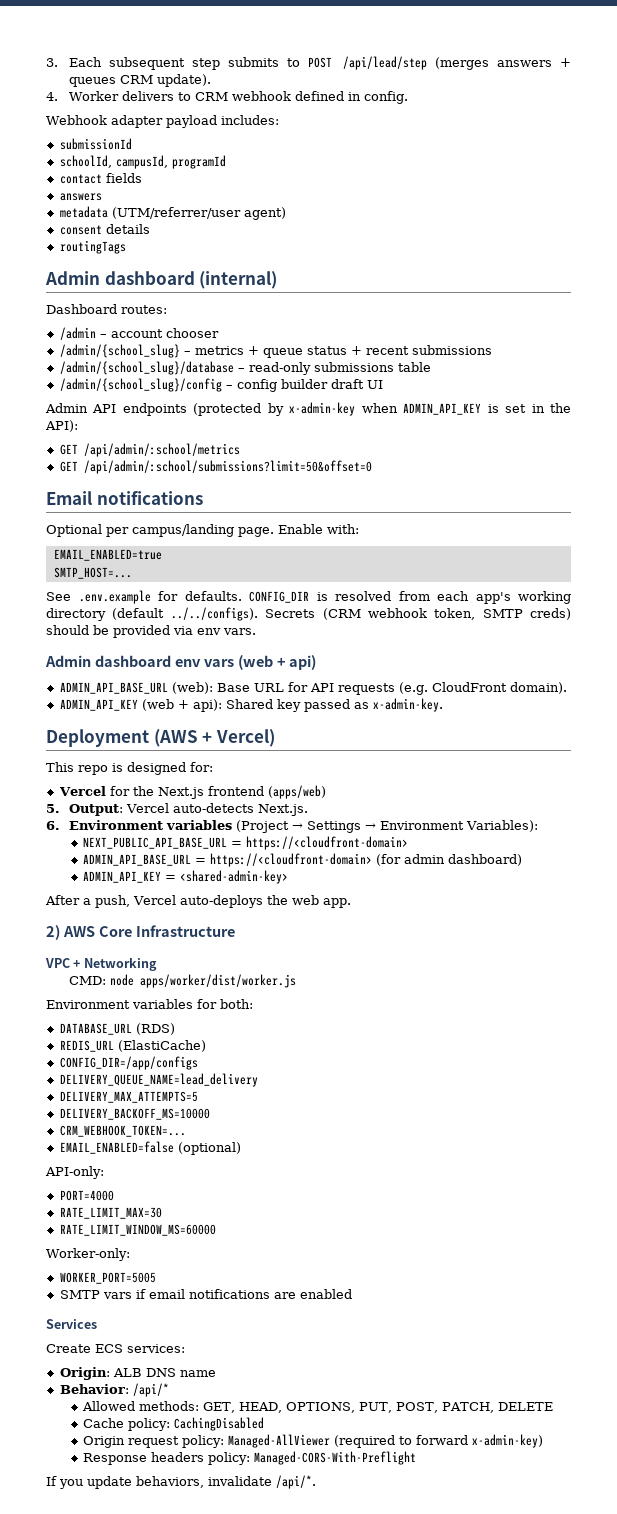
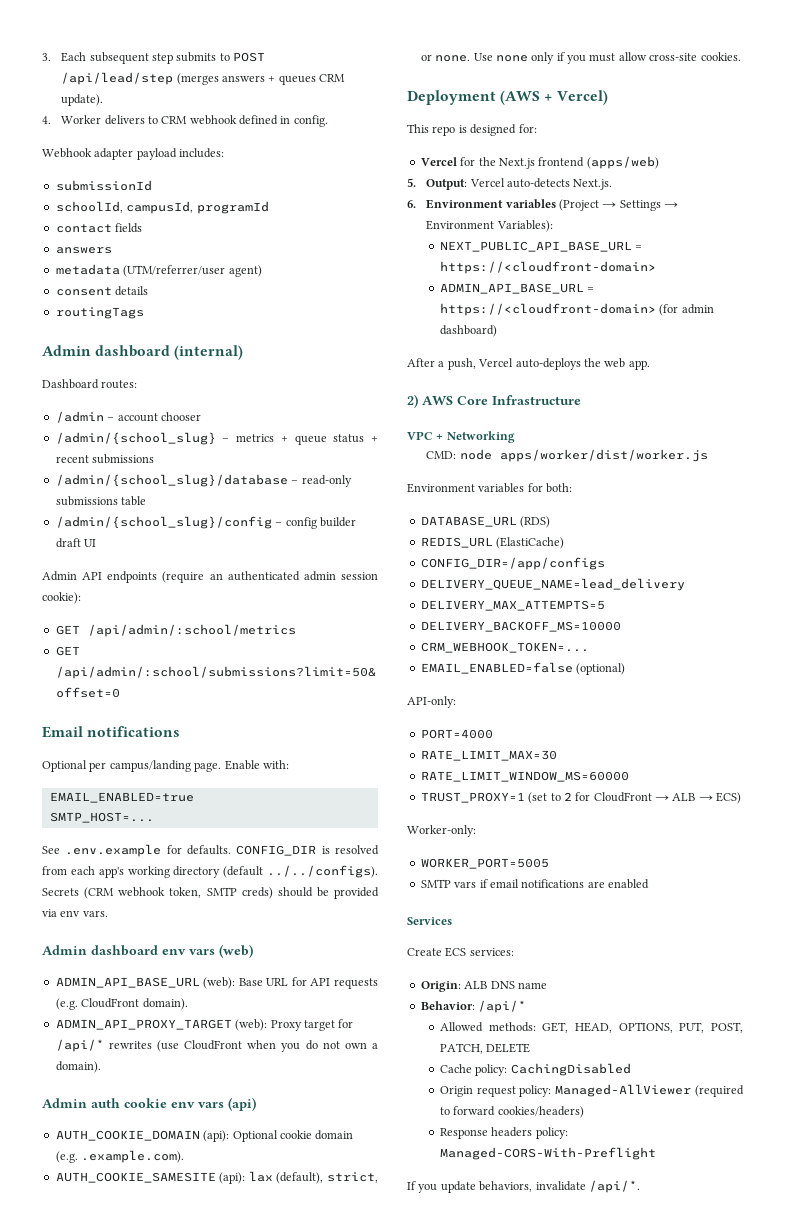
[193,402,571,416] [45,420,78,432] (protected by x-admin-key when ADMIN_API_KEY is set in the API): -> [162,571,378,583] [42,592,81,604] (require an authenticated admin session cookie):
[237,655,317,670] (web + api) -> [219,944,253,958] (web)
[59,698,443,712] ADMIN_API_KEY (web + api): Shared key passed as x-admin-key. -> [55,1019,354,1031] [55,1039,379,1052] [55,1061,101,1073] [42,1097,256,1111] [55,1130,354,1142] [55,1150,185,1163] [55,1171,378,1184] [420,52,741,64] ADMIN_API_PROXY_TARGET (web): Proxy target for /api/* rewrites (use CloudFront when you do not own a domain). // Admin auth cookie env vars (api) // AUTH_COOKIE_DOMAIN (api): Optional cookie domain (e.g. .example.com). // AUTH_COOKIE_SAMESITE (api): lax (default), strict, or none. Use none only if you must allow cross-site cookies.
[82,870,288,884] // ADMIN_API_KEY = <shared-admin-key> -> (497, 331) none
(216, 1230) none -> [420,792,742,804] // TRUST_PROXY=1 (set to 2 for CloudFront → ALB → ECS)
[471,1434,543,1448] x-admin-key) -> [497,1106,584,1118] cookies/headers)

